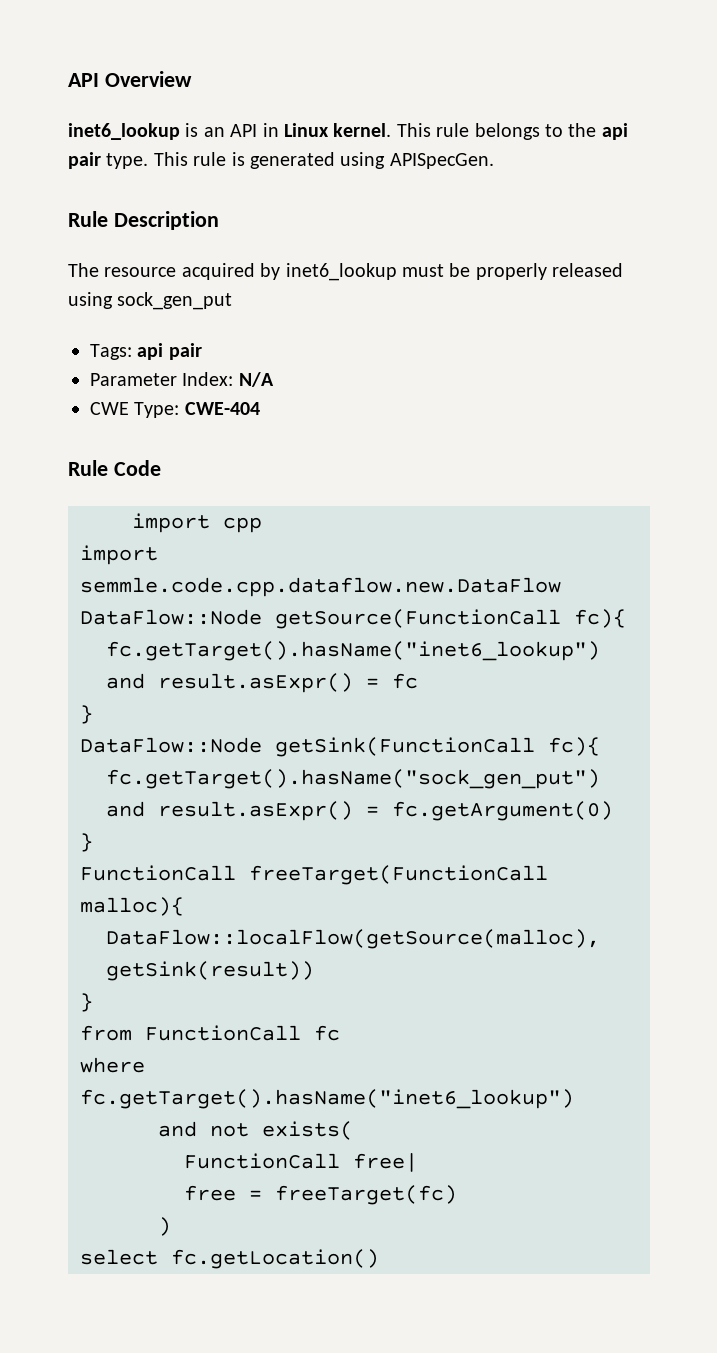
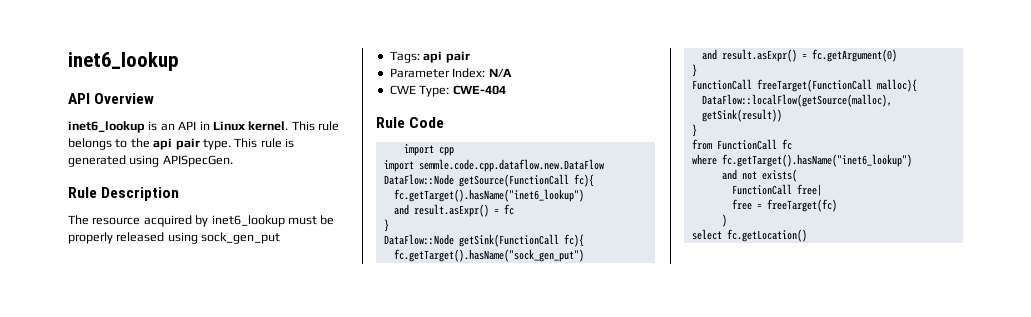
(68, 80) none -> [68,52,179,71] inet6_lookup //

